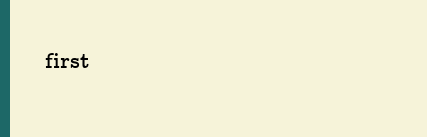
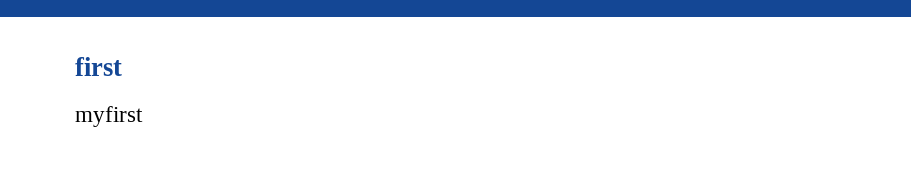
(90, 60) none -> [75,106,143,127] // myfirst

